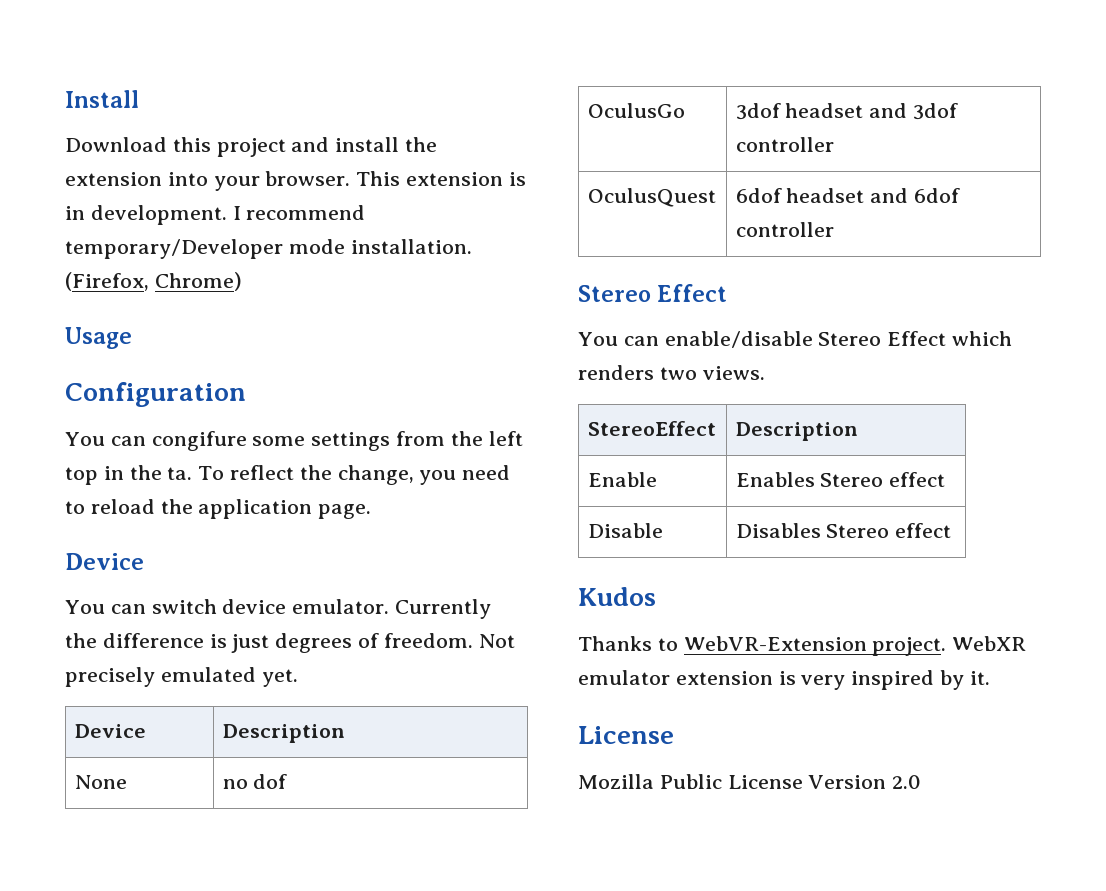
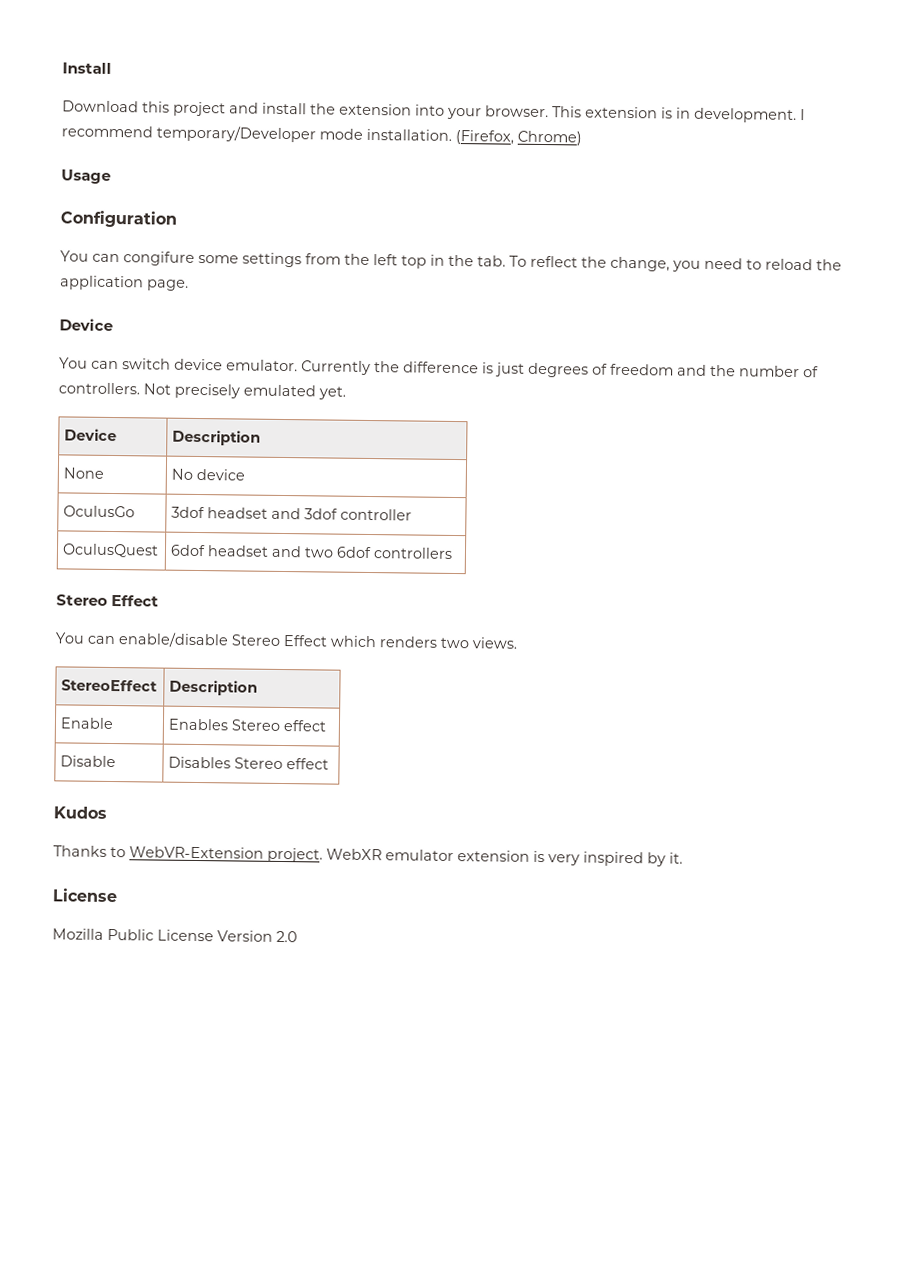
[167,467,193,480] ta. -> [477,255,506,267] tab.
[383,633,473,648] freedom. -> [610,363,819,378] [58,382,140,395] freedom and the number of controllers.
[222,774,288,789] no dof -> [171,468,246,481] No device
[914,188,961,203] [735,222,834,237] 6dof controller -> [304,546,454,559] two 6dof controllers

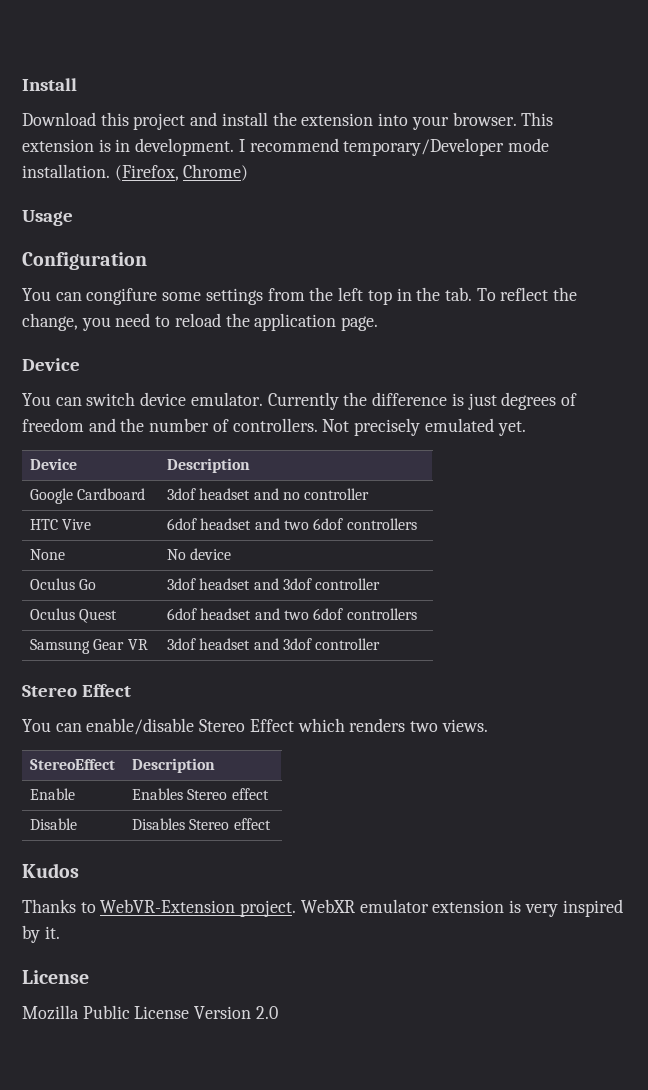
(262, 437) none -> [30,488,146,504] [167,488,370,500] [30,519,92,530] [167,518,417,530] // Google Cardboard | 3dof headset and no controller // HTC Vive | 6dof headset and two 6dof controllers
[63,505,136,518] [171,506,413,521] [62,543,160,558] [170,544,454,559] OculusGo | 3dof headset and 3dof controller // OculusQuest | 6dof headset and two 6dof controllers -> [30,578,97,590] [167,578,381,590] [30,608,118,623] [167,608,417,620] [30,639,148,654] [167,638,381,650] Oculus Go | 3dof headset and 3dof controller // Oculus Quest | 6dof headset and two 6dof controllers // Samsung Gear VR | 3dof headset and 3dof controller

